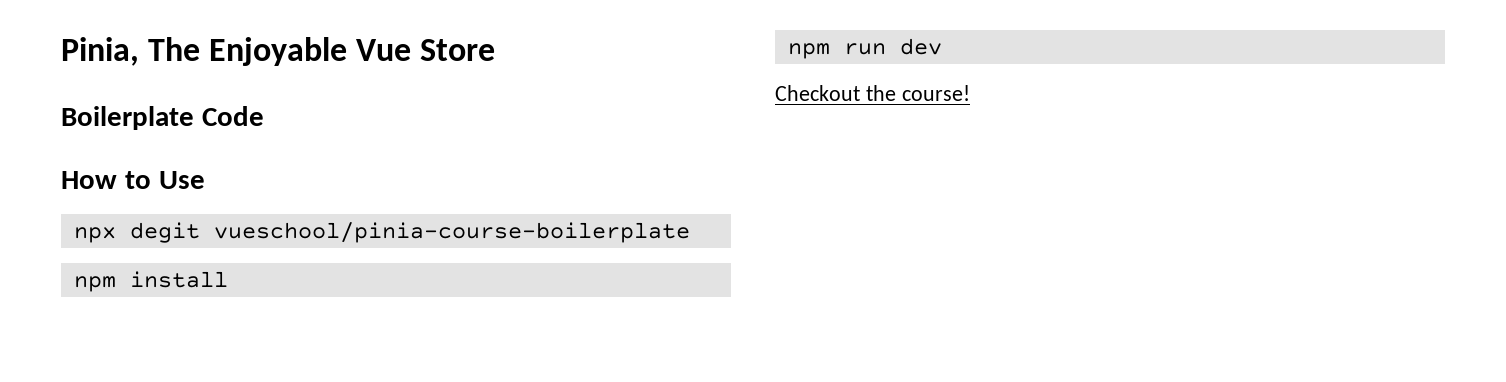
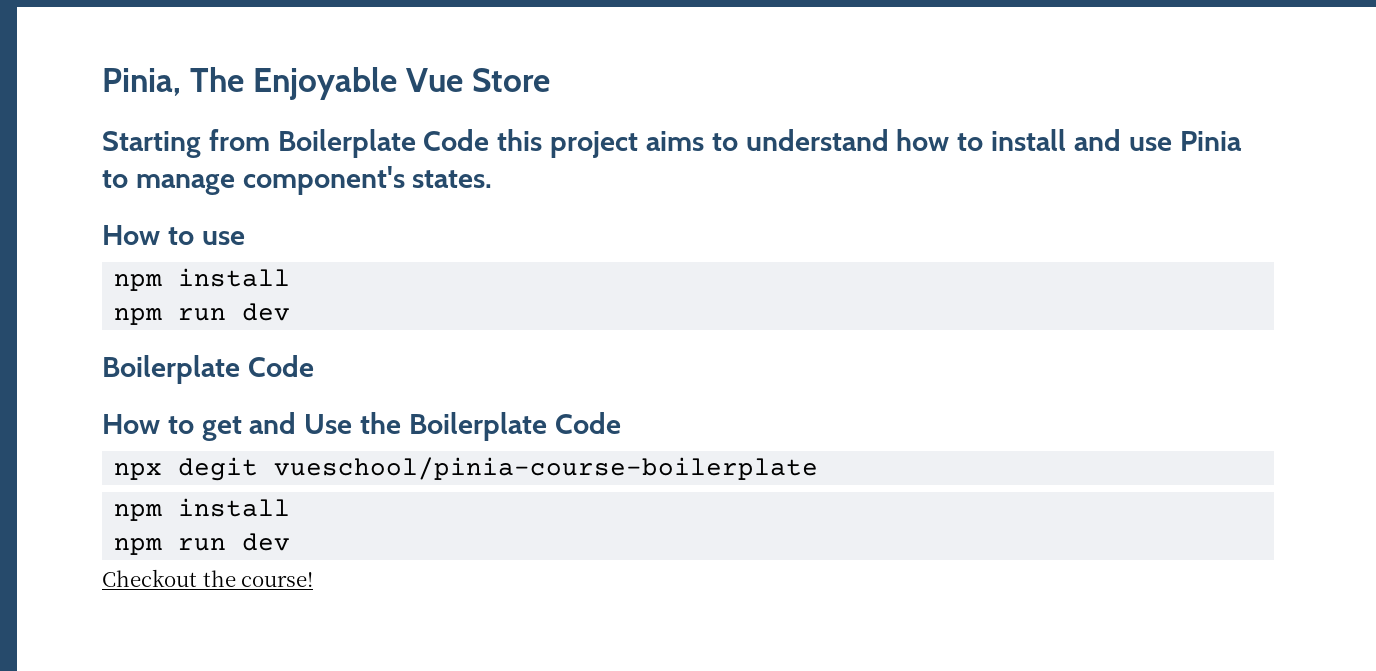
(496, 50) none -> [102,129,1242,158] [102,166,493,195] [102,225,245,245] [114,268,291,291] [114,303,291,325] // Starting from Boilerplate Code this project aims to understand how to install and use Pinia to manage component's states. // How to use // npm install // npm run dev
(151, 180) none -> [201,412,297,441] get and
(205, 180) none -> [360,412,621,441] the Boilerplate Code

